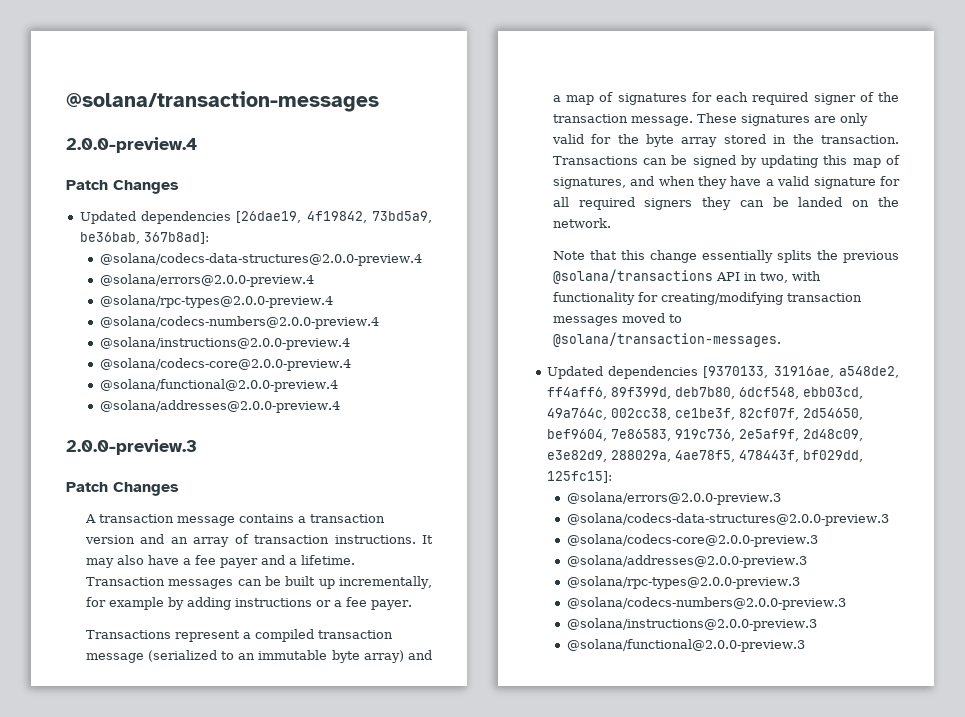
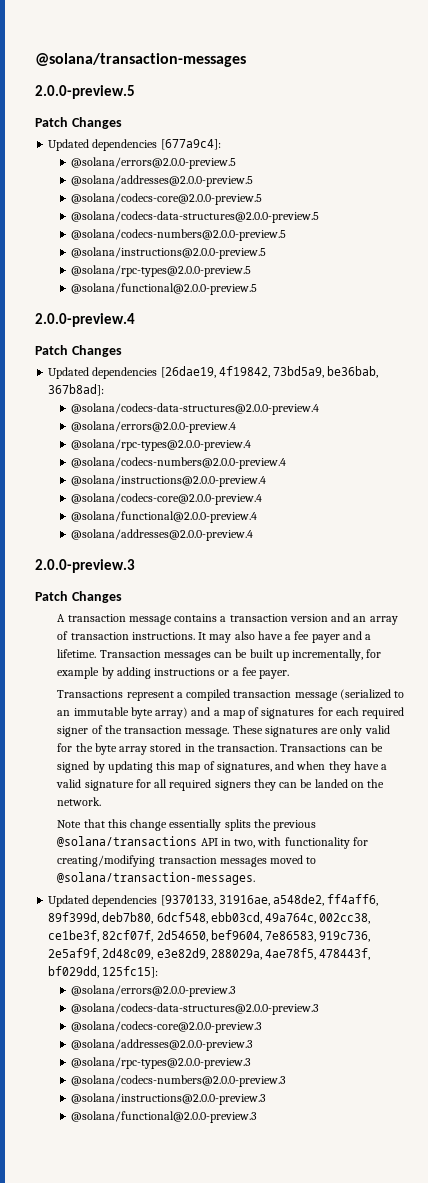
(379, 101) none -> [35,85,135,99] [35,117,122,129] [48,139,221,151] [70,157,236,169] [70,175,253,187] [70,193,262,205] [70,211,319,223] [70,229,286,241] [70,247,266,259] [70,265,251,277] [70,283,257,295] // 2.0.0-preview.5 // Patch Changes // Updated dependencies [677a9c4]: // @solana/errors@2.0.0-preview.5 // @solana/addresses@2.0.0-preview.5 // @solana/codecs-core@2.0.0-preview.5 // @solana/codecs-data-structures@2.0.0-preview.5 // @solana/codecs-numbers@2.0.0-preview.5 // @solana/instructions@2.0.0-preview.5 // @solana/rpc-types@2.0.0-preview.5 // @solana/functional@2.0.0-preview.5

